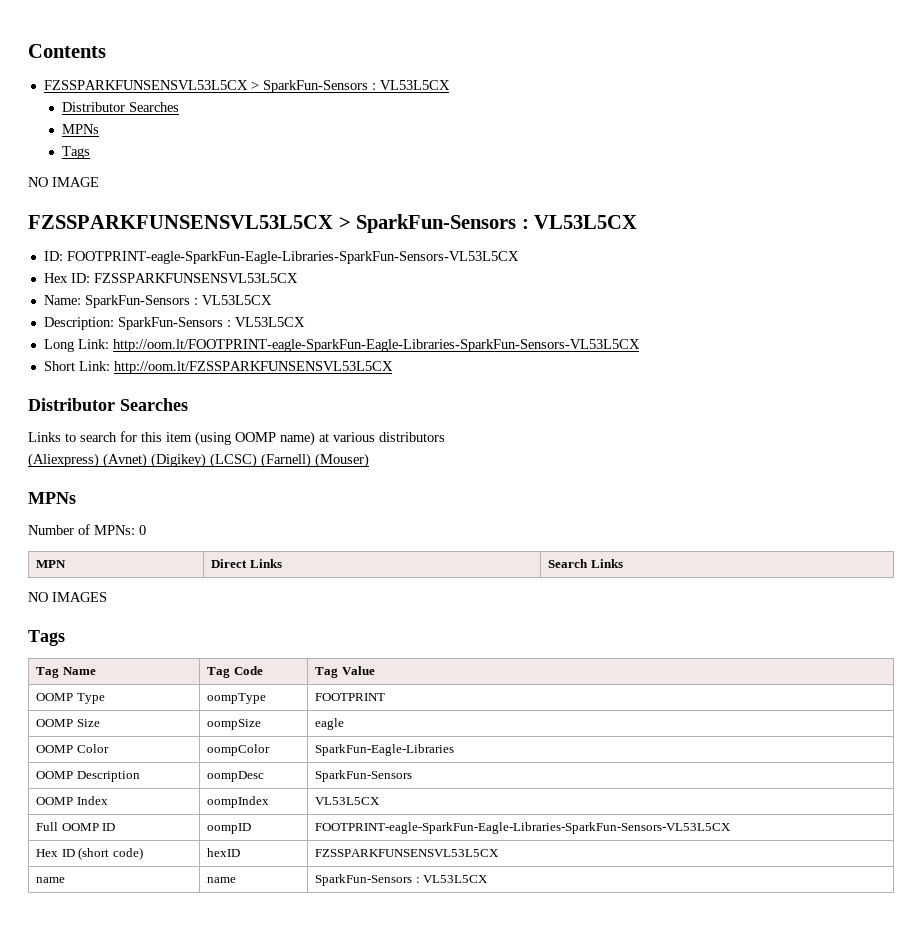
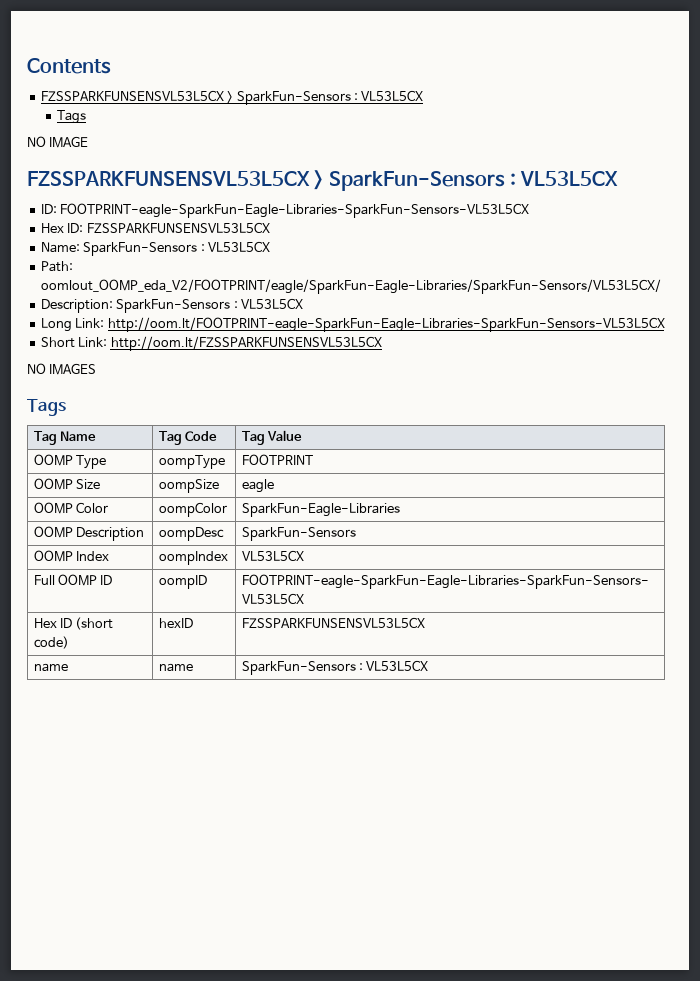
[61,102,179,112] [61,124,99,134] // Distributor Searches // MPNs -> (424, 95) none
(272, 300) none -> [40,261,73,272] [40,279,661,294] // Path: oomlout_OOMP_eda_V2/FOOTPRINT/eagle/SparkFun-Eagle-Libraries/SparkFun-Sensors/VL53L5CX/
[28,398,188,411] [28,431,445,446] [28,453,369,468] [28,492,76,504] [28,524,146,535] [36,560,67,568] [211,559,282,568] [548,559,623,568] // Distributor Searches // Links to search for this item (using OOMP name) at various distributors // (Aliexpress) (Avnet) (Digikey) (LCSC) (Farnell) (Mouser) // MPNs // Number of MPNs: 0 // MPN | Direct Links | Search Links -> (382, 343) none

